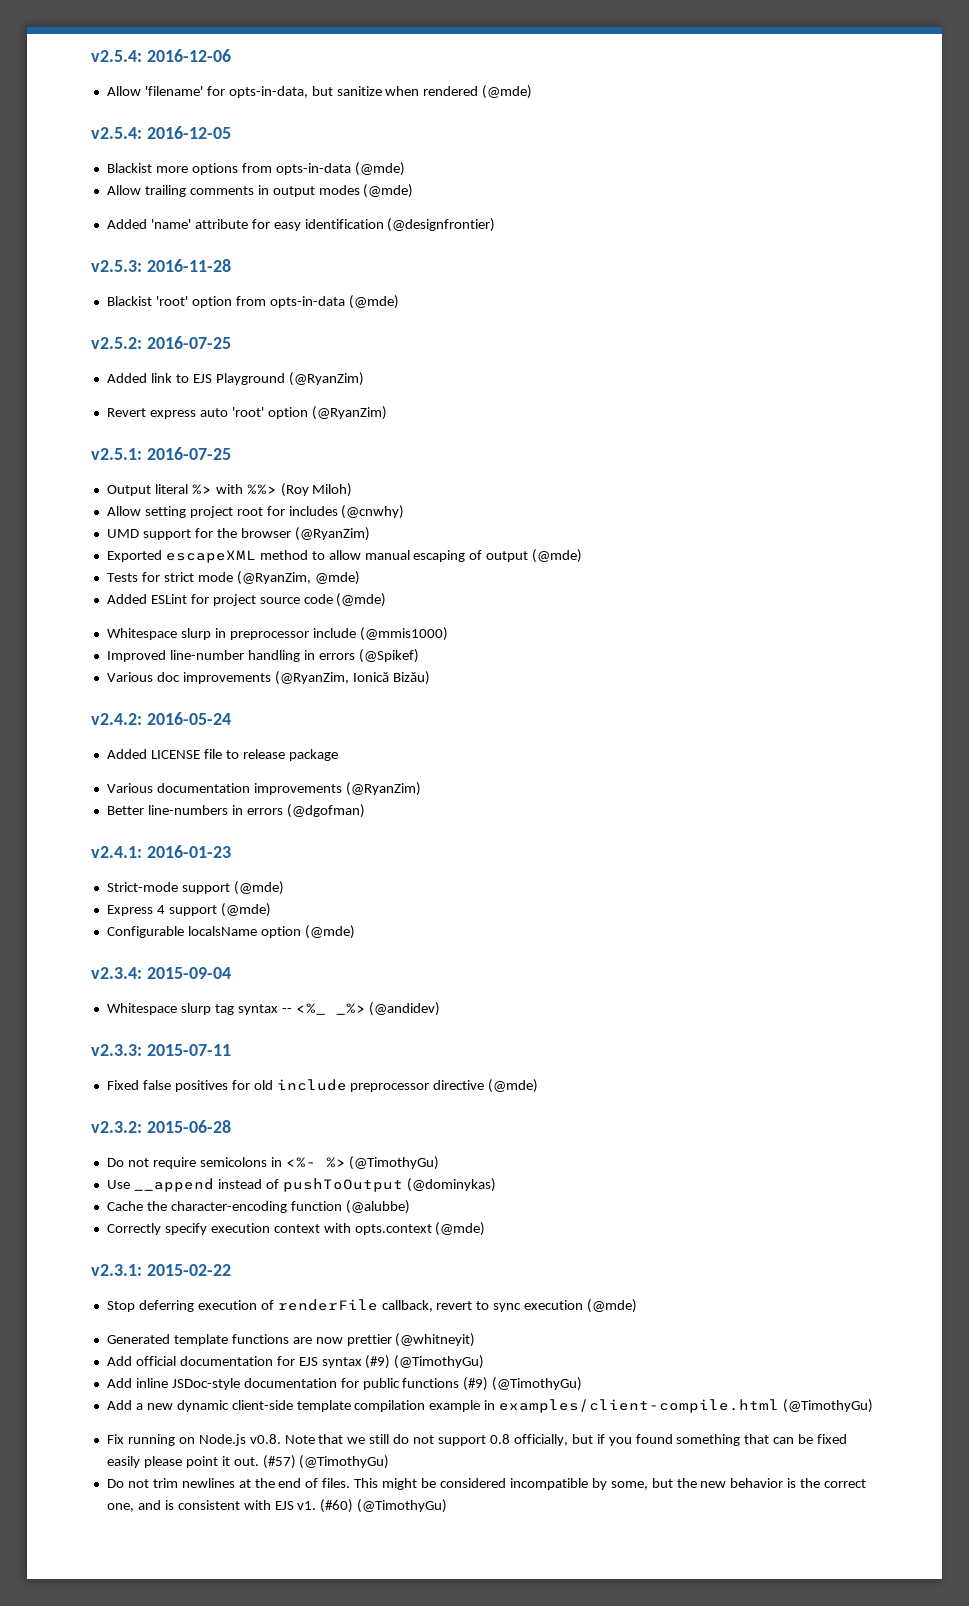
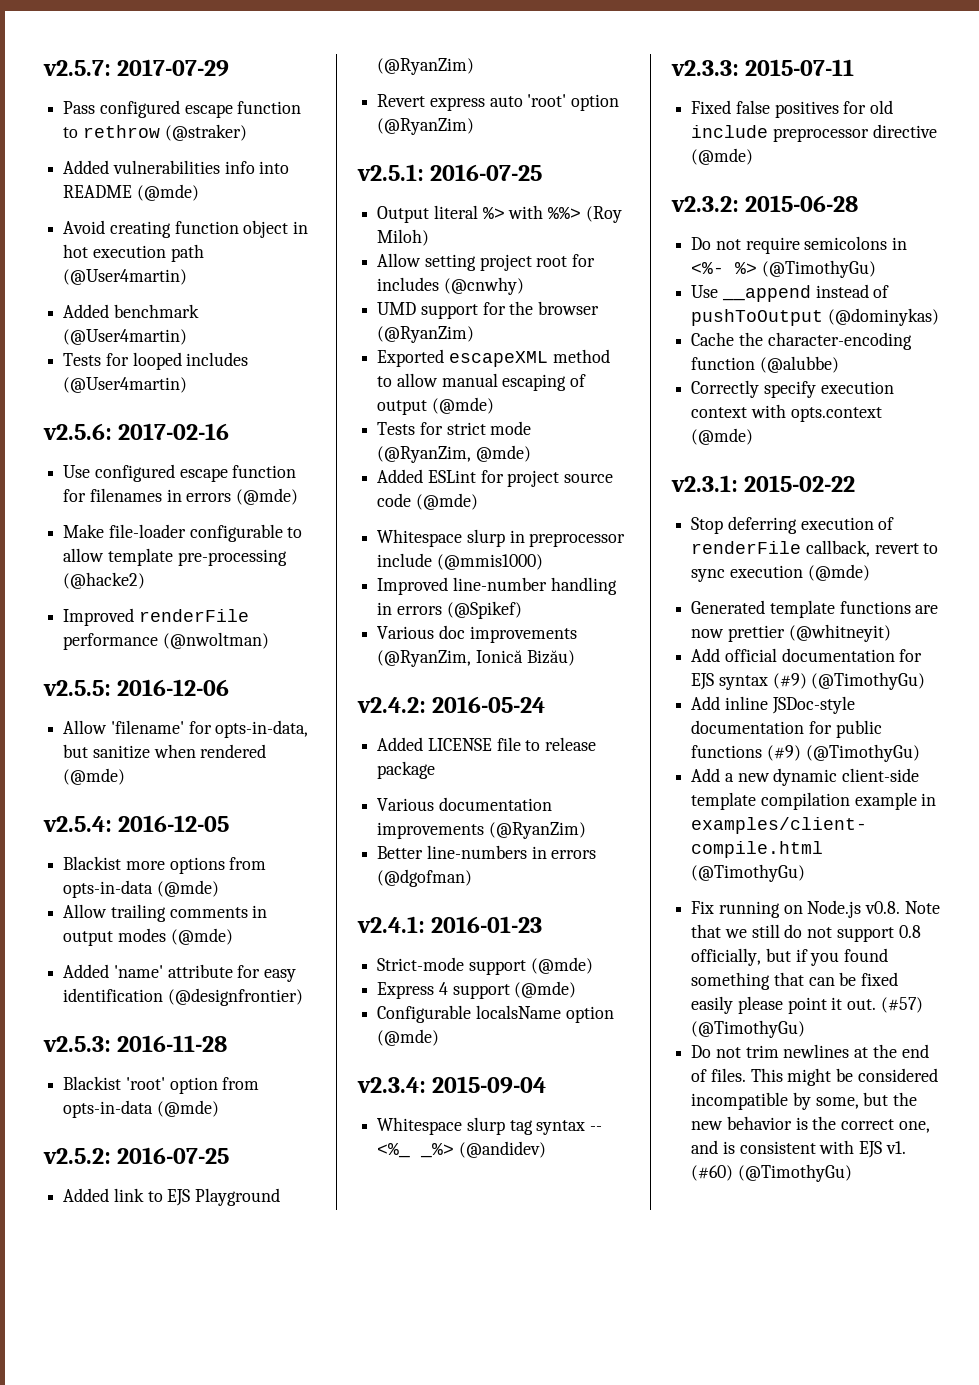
[91,50,142,62] v2.5.4: -> [43,59,230,77] [63,100,302,118] [63,124,247,141] [63,160,290,174] [63,184,199,201] [63,220,309,238] [63,244,204,262] [63,269,188,285] [63,304,199,318] [63,329,188,345] [63,352,249,370] [63,377,188,393] [43,423,230,440] [63,464,297,482] [63,488,299,505] [63,524,303,542] [63,548,287,566] [63,572,146,589] [63,608,249,626] [63,632,269,650] [43,680,111,696] v2.5.7: 2017-07-29 // Pass configured escape function to rethrow (@straker) // Added vulnerabilities info into README (@mde) // Avoid creating function object in hot execution path (@User4martin) // Added benchmark (@User4martin) // Tests for looped includes (@User4martin) // v2.5.6: 2017-02-16 // Use configured escape function for filenames in errors (@mde) // Make file-loader configurable to allow template pre-processing (@hacke2) // Improved renderFile performance (@nwoltman) // v2.5.5:

